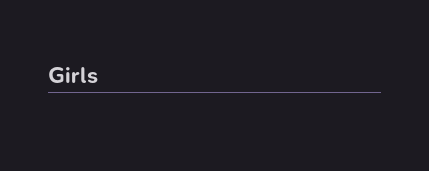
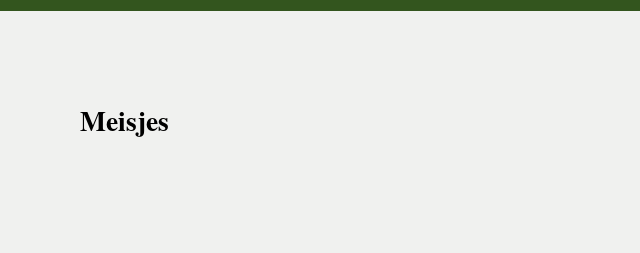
[48,67,98,84] Girls -> [80,112,169,137] Meisjes

